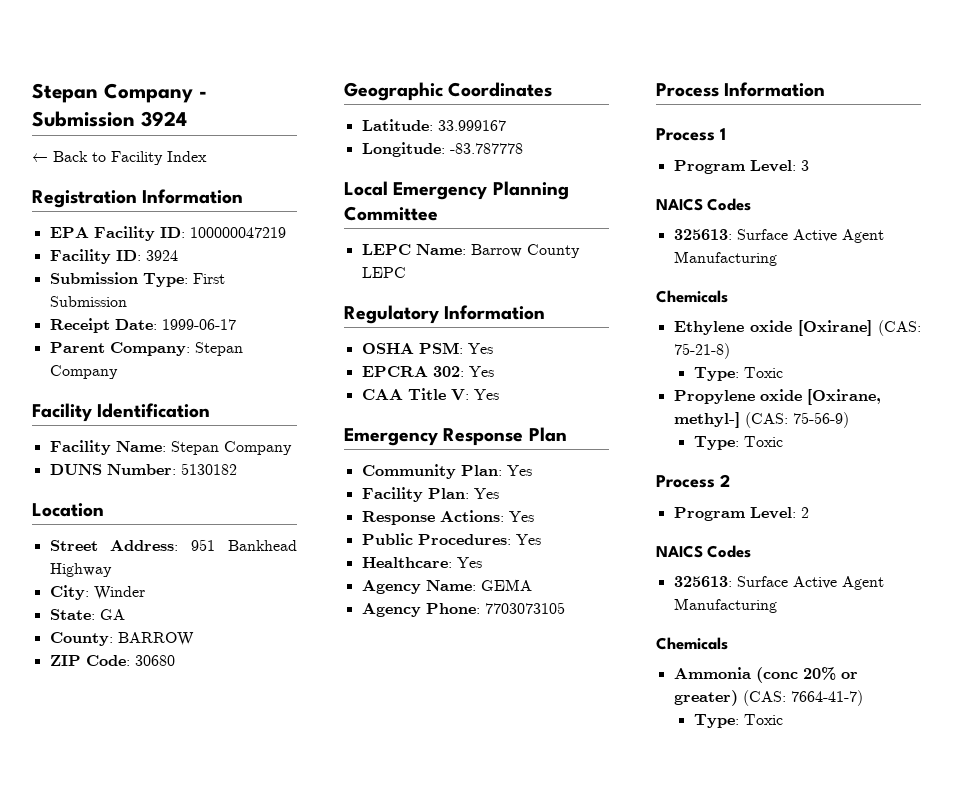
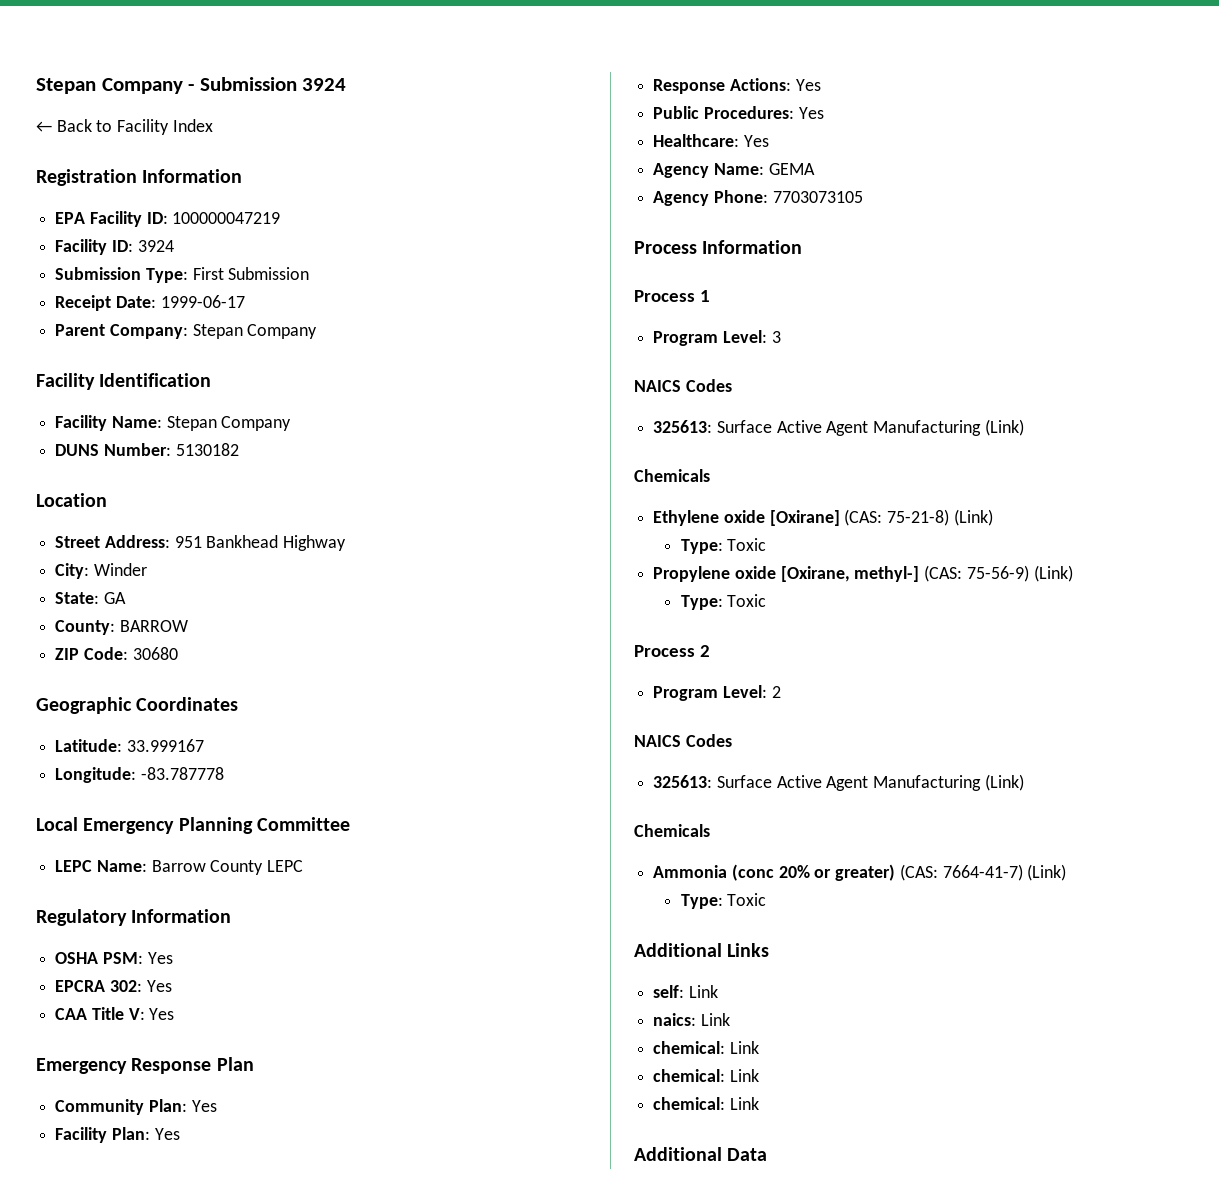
(777, 258) none -> [984,419,1024,436] (Link)
(730, 351) none -> [953,509,993,526] (Link)
(849, 420) none -> [1033,565,1073,582] (Link)
(777, 605) none -> [984,774,1024,791] (Link)
[693,714,783,728] // Type: Toxic -> [1027,864,1067,881] [680,893,767,909] [634,943,770,957] [653,985,718,998] [653,1013,730,1026] [653,1041,759,1054] [653,1069,759,1082] [653,1097,759,1110] [634,1147,768,1161] (Link) // Type: Toxic // Additional Links // self: Link // naics: Link // chemical: Link // chemical: Link // chemical: Link // Additional Data

